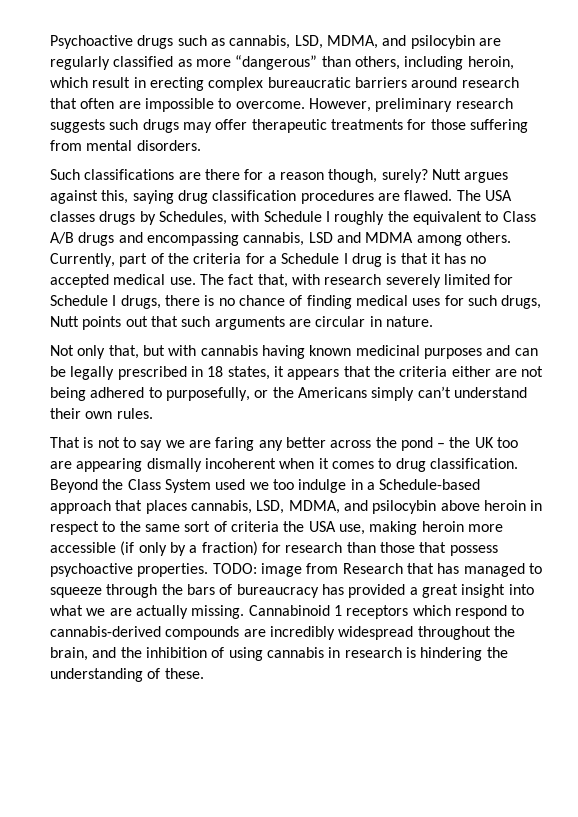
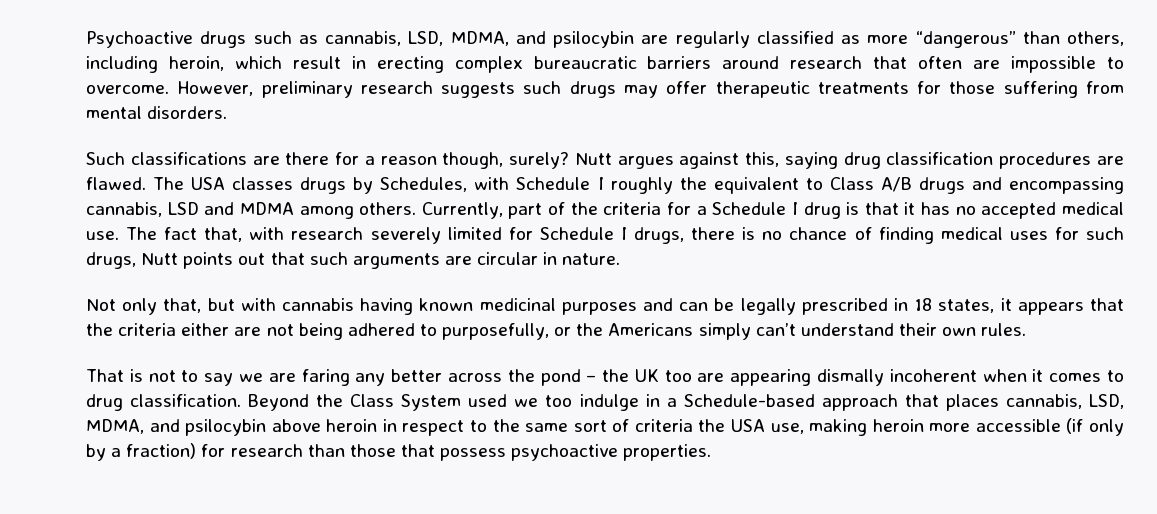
[212,563,542,577] [50,584,534,598] [50,605,525,619] [50,626,515,640] [50,647,508,661] [50,668,204,682] TODO: image from Research that has managed to squeeze through the bars of bureaucracy has provided a great insight into what we are actually missing. Cannabinoid 1 receptors which respond to cannabis-derived compounds are incredibly widespread throughout the brain, and the inhibition of using cannabis in research is hindering the understanding of these. -> (712, 452) none

